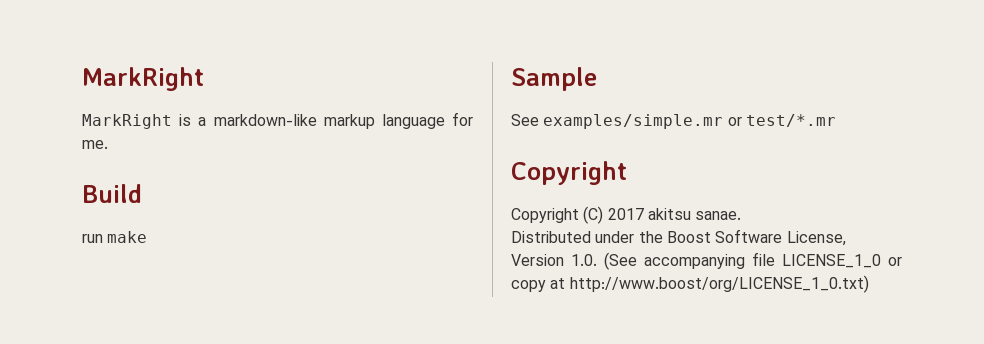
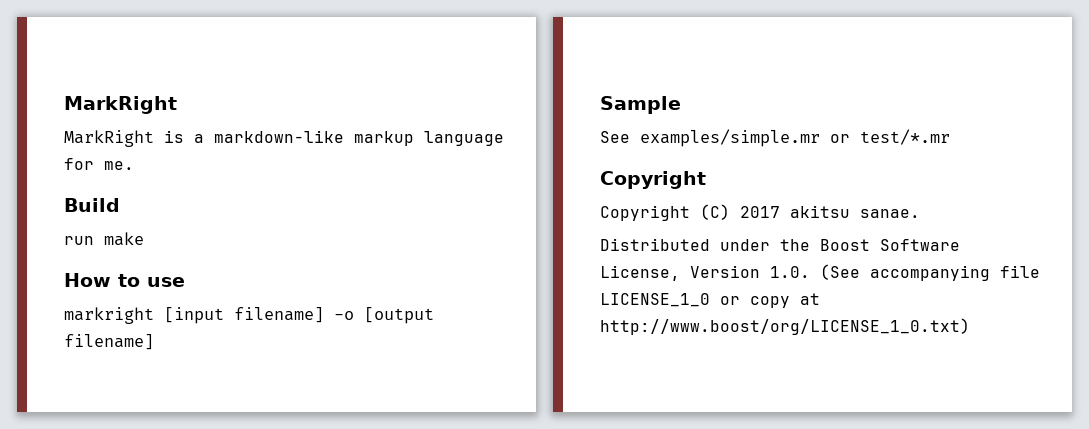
(148, 237) none -> [64,273,185,287] [64,307,434,324] [64,334,154,350] // How to use // markright [input filename] -o [output filename]

